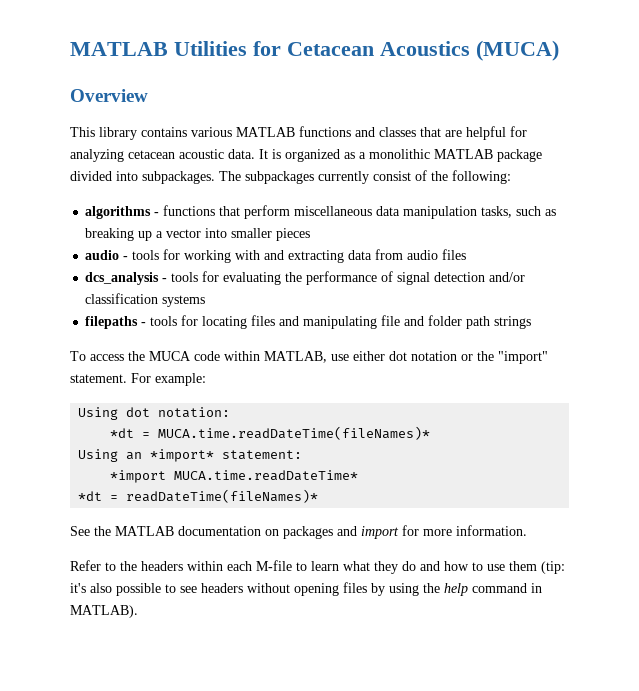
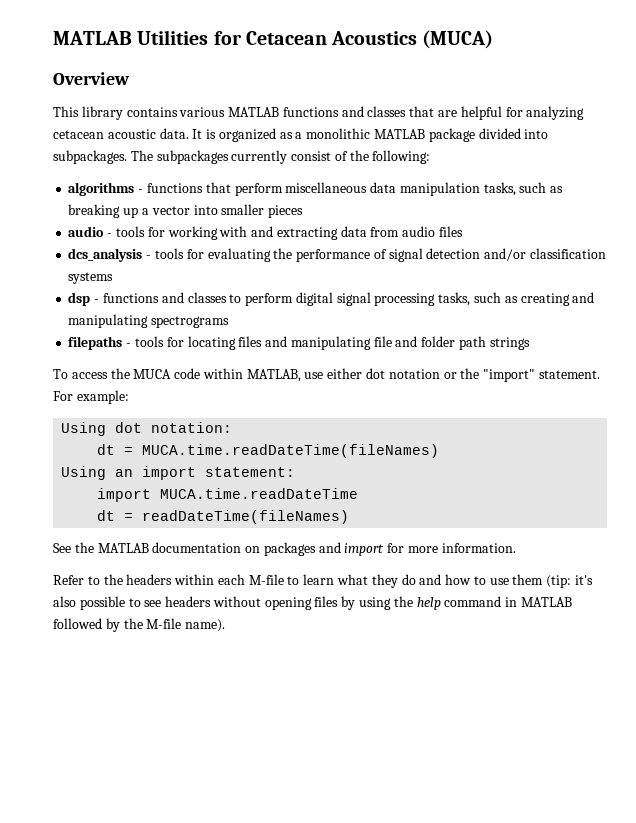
(206, 301) none -> [68,292,595,306] [68,314,230,328] // dsp - functions and classes to perform digital signal processing tasks, such as creating and manipulating spectrograms
[110,426,431,440] *dt = MUCA.time.readDateTime(fileNames)* -> [97,444,440,458] dt = MUCA.time.readDateTime(fileNames)
[150,449,215,462] *import* -> [142,466,197,480] import
[110,470,359,483] [78,489,319,503] *import MUCA.time.readDateTime* // *dt = readDateTime(fileNames)* -> [97,488,359,502] [97,510,350,524] import MUCA.time.readDateTime // dt = readDateTime(fileNames)
[70,605,138,618] MATLAB). -> [520,597,572,607] [53,618,226,632] MATLAB followed by the M-file name).

